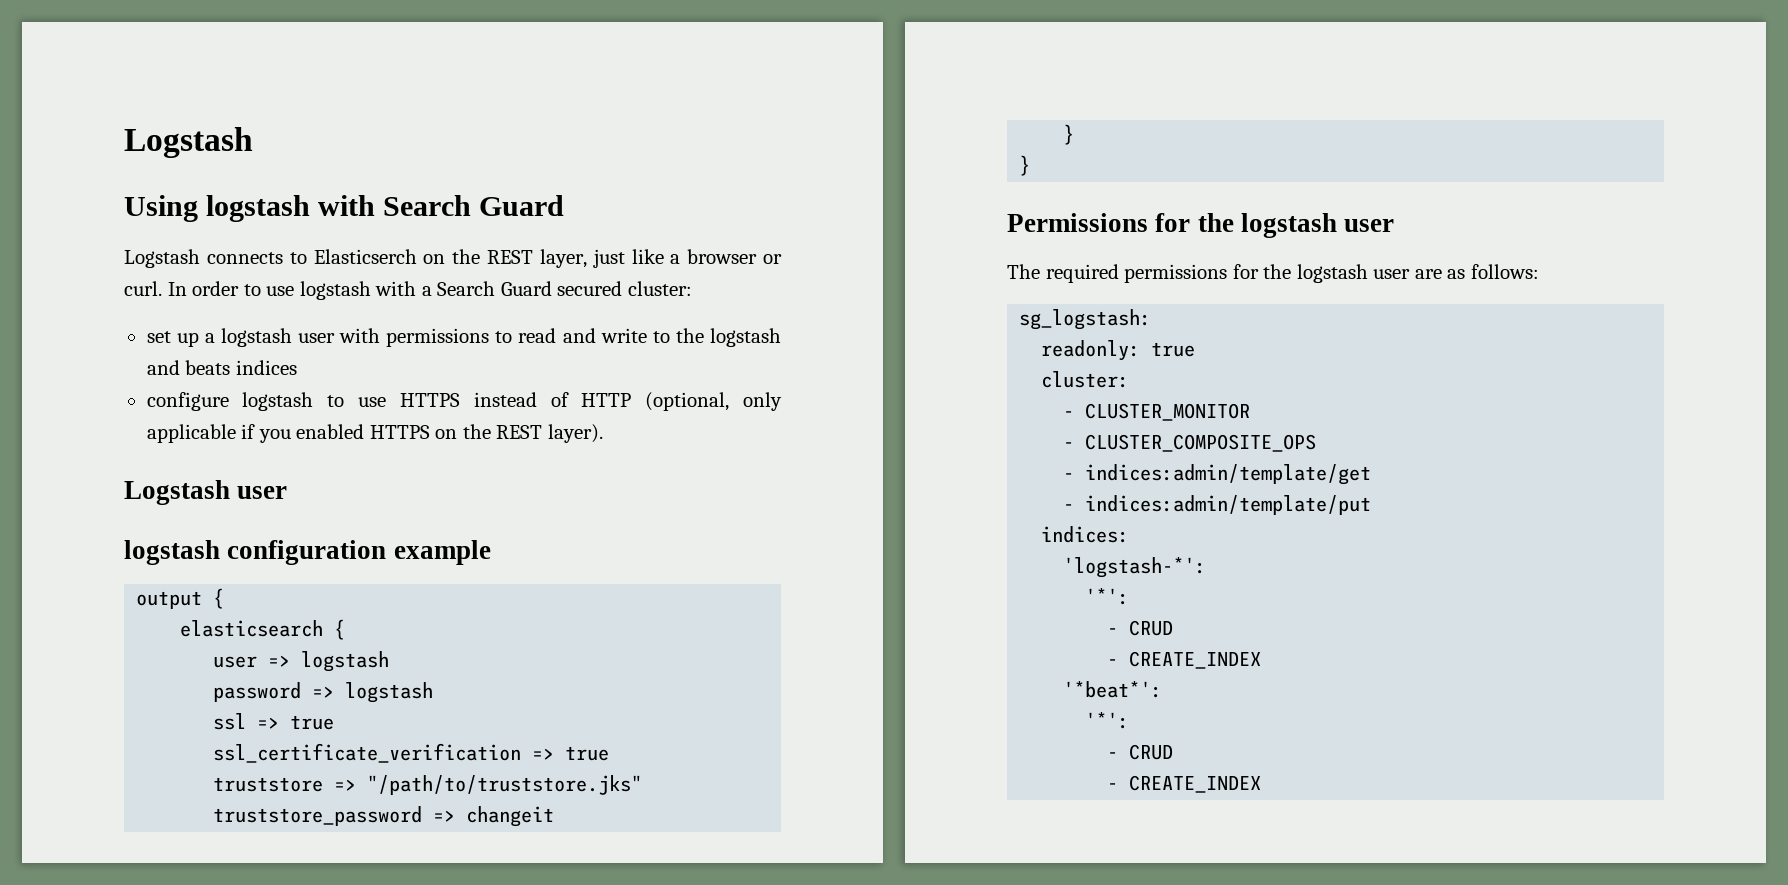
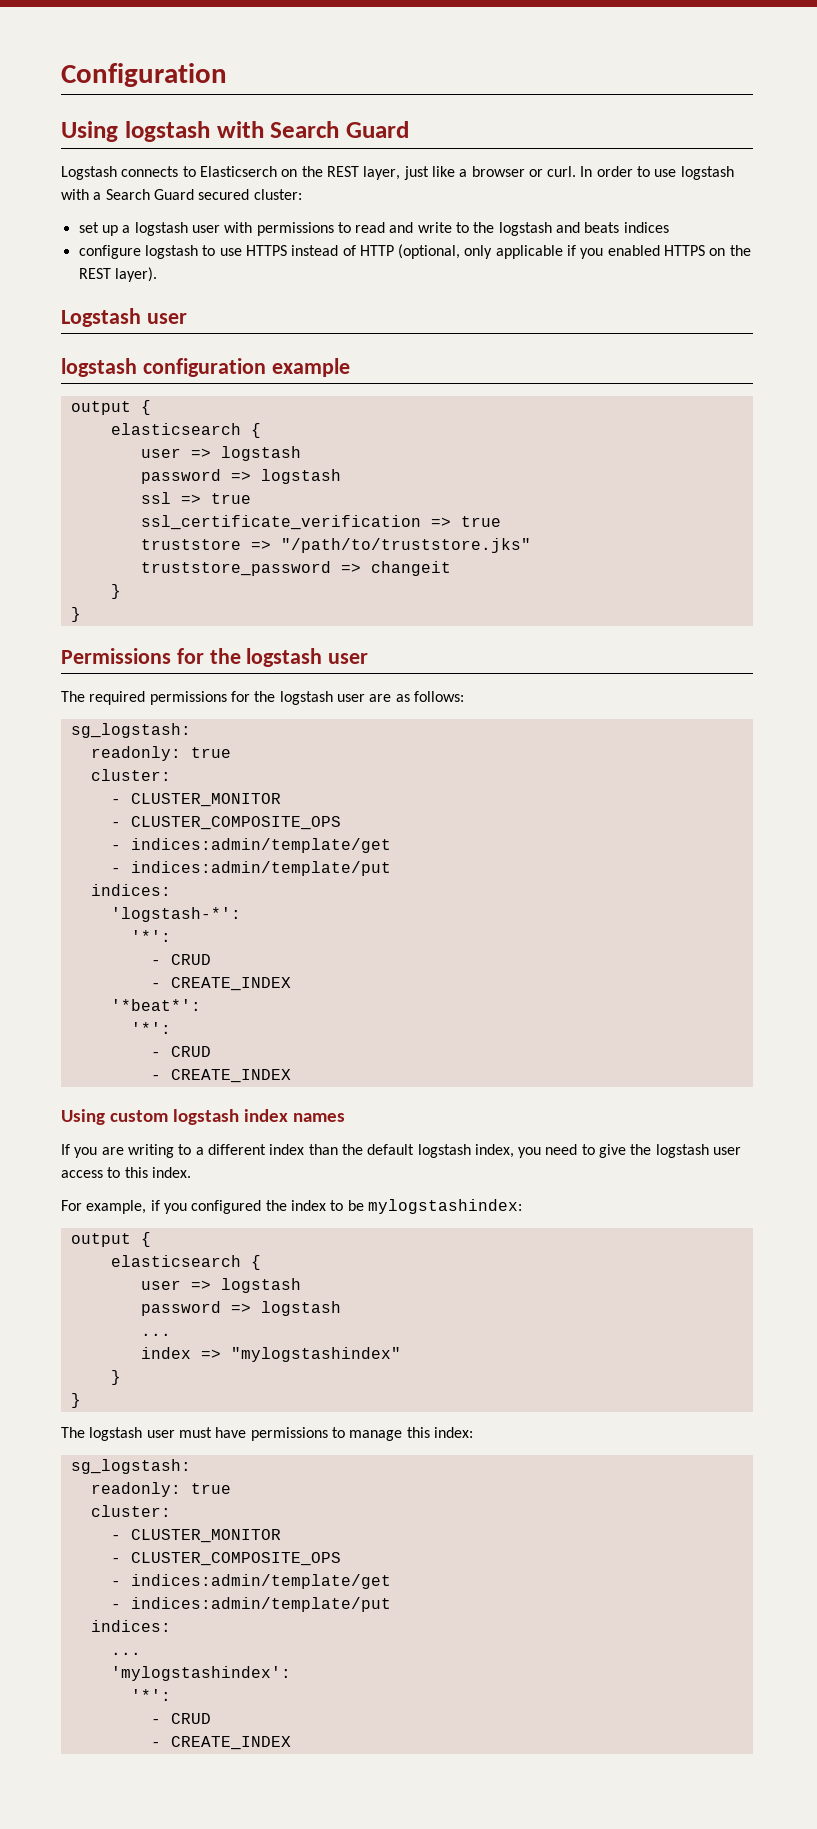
[124,127,253,158] Logstash -> [61,63,227,87] Configuration
(1262, 784) none -> [61,1109,345,1125] [61,1144,742,1158] [61,1167,191,1178] [61,1199,522,1214] [70,1232,151,1247] [110,1255,261,1270] [140,1278,301,1293] [140,1301,341,1316] [140,1333,171,1336] [140,1347,401,1362] [110,1370,121,1385] [70,1393,81,1408] [61,1427,473,1441] [70,1459,191,1474] [90,1482,231,1497] [90,1505,171,1517] [110,1529,281,1543] [110,1552,341,1566] [110,1574,391,1589] [110,1597,391,1612] [90,1620,171,1632] [110,1652,141,1655] [110,1666,291,1681] [130,1689,171,1701] [150,1713,211,1724] [150,1736,291,1750] // Using custom logstash index names // If you are writing to a different index than the default logstash index, you need to give the logstash user access to this index. // For example, if you configured the index to be mylogstashindex: // output { // elasticsearch { // user => logstash // password => logstash // ... // index => "mylogstashindex" // } // } // The logstash user must have permissions to manage this index: // sg_logstash: // readonly: true // cluster: // - CLUSTER_MONITOR // - CLUSTER_COMPOSITE_OPS // - indices:admin/template/get // - indices:admin/template/put // indices: // ... // 'mylogstashindex': // '*': // - CRUD // - CREATE_INDEX

